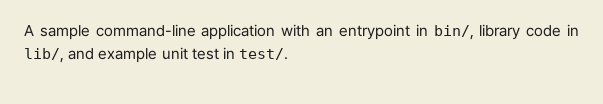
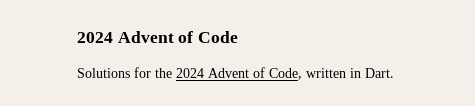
[24,24,579,40] [24,47,289,63] A sample command-line application with an entrypoint in bin/, library code in lib/, and example unit test in test/. -> [77,31,239,43] [77,67,394,80] 2024 Advent of Code // Solutions for the 2024 Advent of Code, written in Dart.

